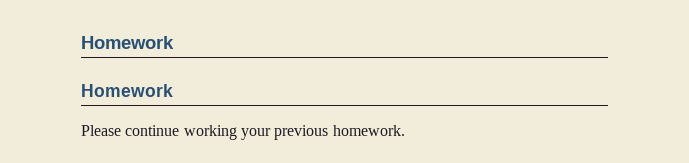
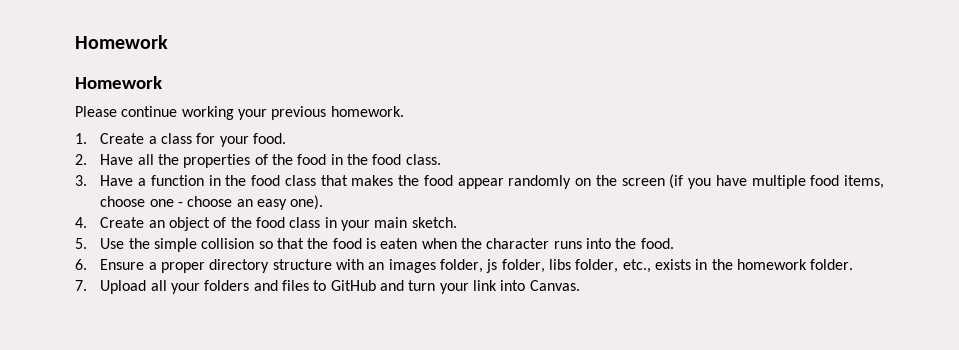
(405, 130) none -> [75,133,287,147] [75,154,441,168] [75,174,885,189] [100,195,324,210] [75,217,457,231] [75,238,674,252] [75,259,854,273] [75,280,580,294] // 1. Create a class for your food. // 2. Have all the properties of the food in the food class. // 3. Have a function in the food class that makes the food appear randomly on the screen (if you have multiple food items, choose one - choose an easy one). // 4. Create an object of the food class in your main sketch. // 5. Use the simple collision so that the food is eaten when the character runs into the food. // 6. Ensure a proper directory structure with an images folder, js folder, libs folder, etc., exists in the homework folder. // 7. Upload all your folders and files to GitHub and turn your link into Canvas.

